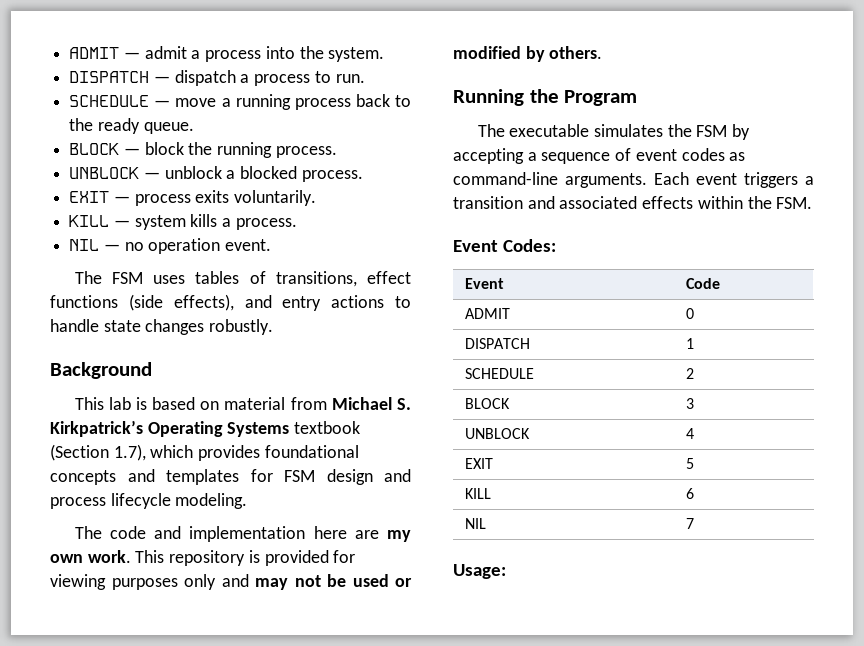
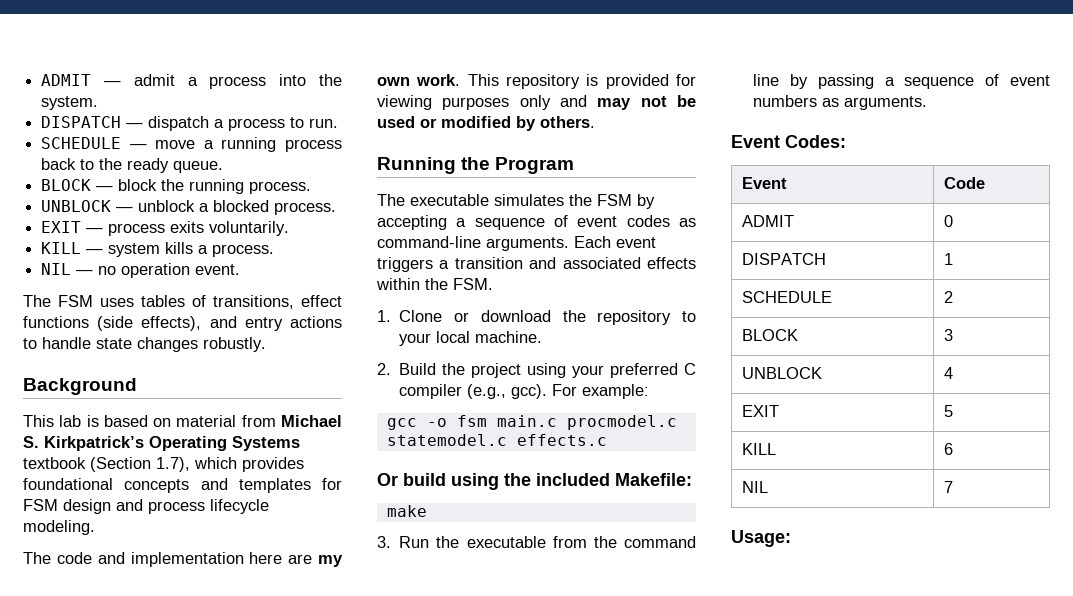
(813, 203) none -> [377,310,696,325] [399,331,543,346] [377,363,696,378] [399,384,650,399] [386,415,677,430] [386,434,607,446] [377,473,692,490] [386,505,427,517] [377,536,696,548] [753,74,1050,89] [753,95,928,110] // 1. Clone or download the repository to your local machine. // 2. Build the project using your preferred C compiler (e.g., gcc). For example: // gcc -o fsm main.c procmodel.c statemodel.c effects.c // Or build using the included Makefile: // make // 3. Run the executable from the command line by passing a sequence of event numbers as arguments.

